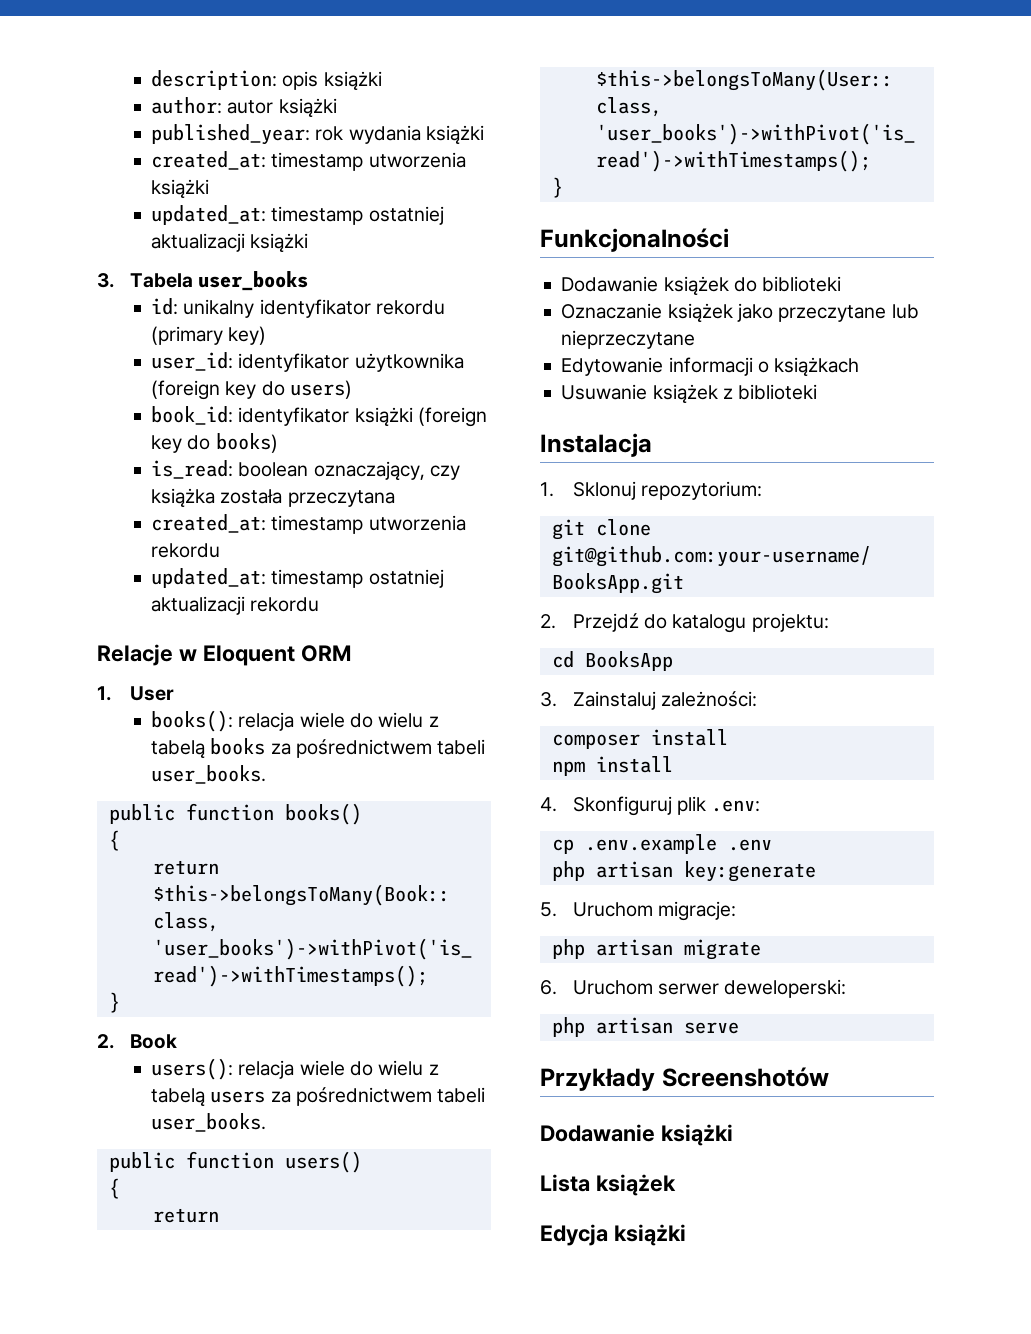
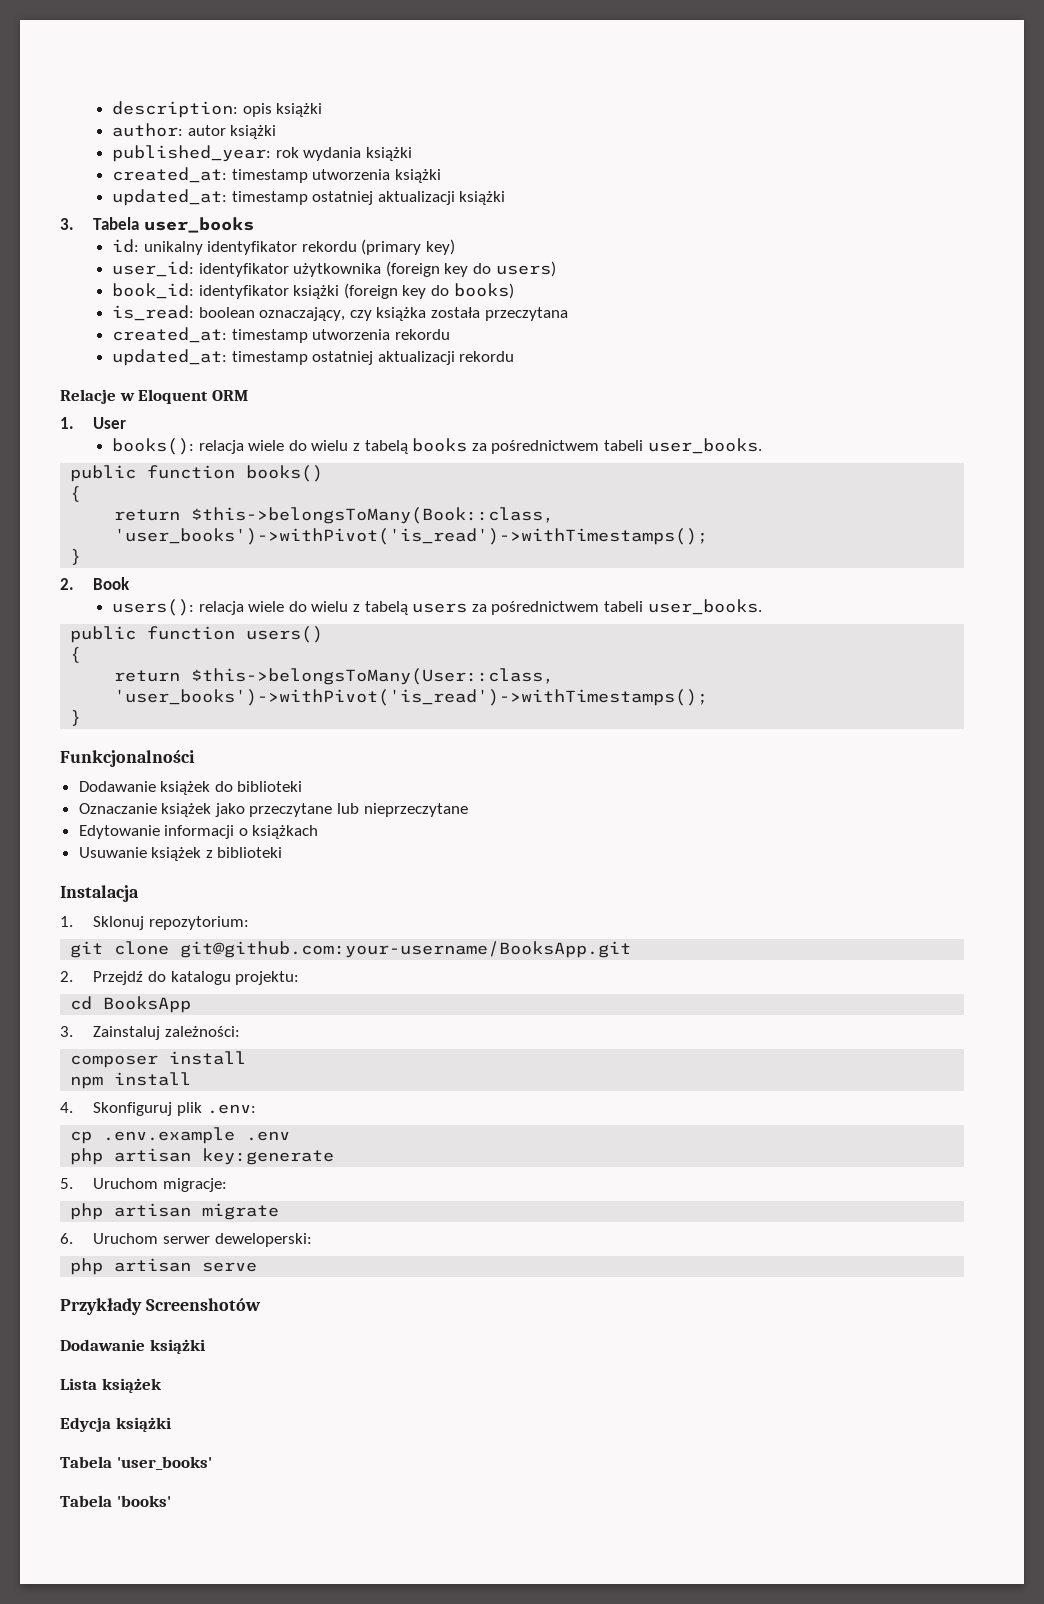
(686, 1235) none -> [60,1456,212,1470] [60,1495,171,1507] // Tabela 'user_books' // Tabela 'books'

